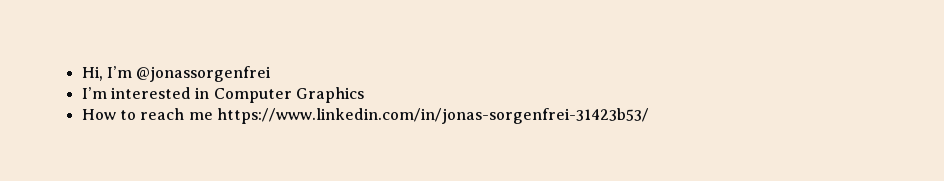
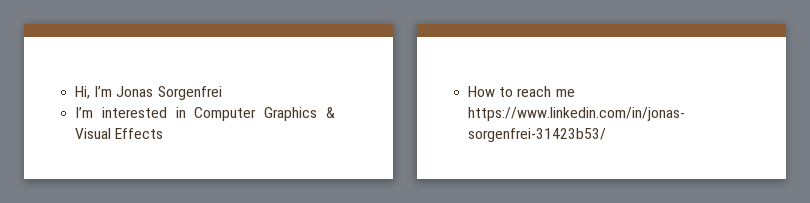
[136,66,272,82] @jonassorgenfrei -> [116,86,222,100] Jonas Sorgenfrei
(364, 95) none -> [326,107,335,118] [75,128,164,139] & Visual Effects

